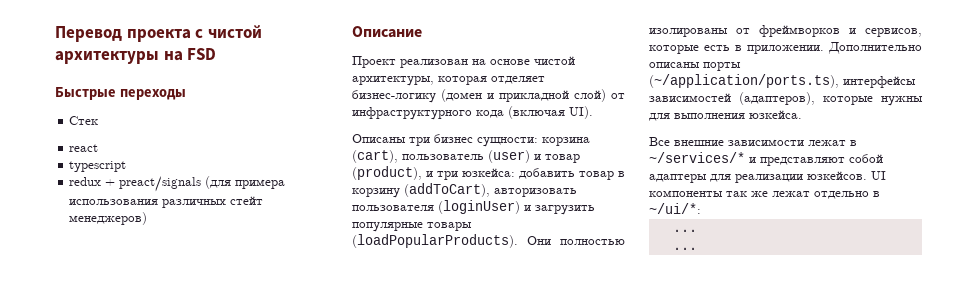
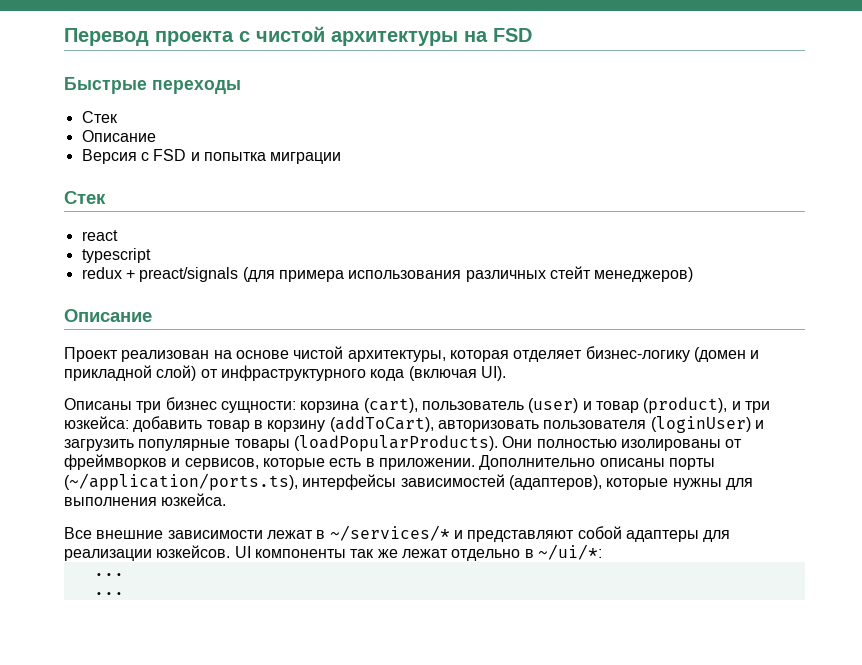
(99, 120) none -> [81,130,156,142] [81,149,342,164] [64,191,106,204] // Описание // Версия с FSD и попытка миграции // Стек

